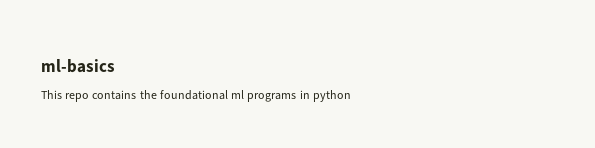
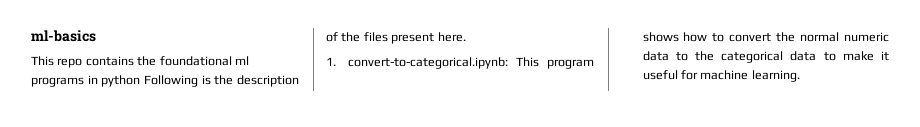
(351, 96) none -> [144,75,299,87] [326,32,466,44] [326,57,594,69] [642,32,889,42] [642,51,889,63] [642,70,800,82] Following is the description of the files present here. // 1. convert-to-categorical.ipynb: This program shows how to convert the normal numeric data to the categorical data to make it useful for machine learning.

